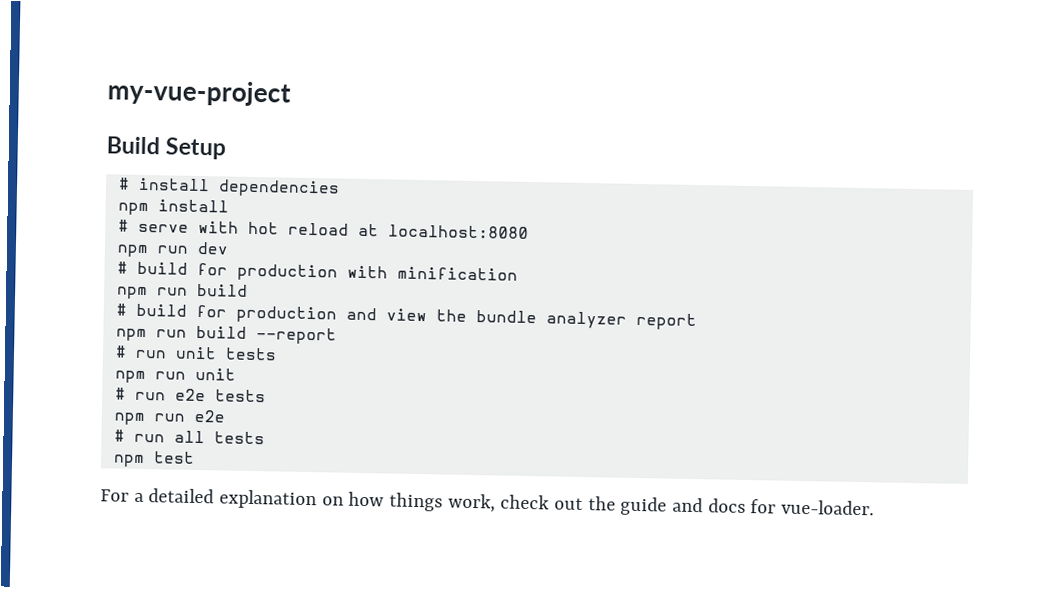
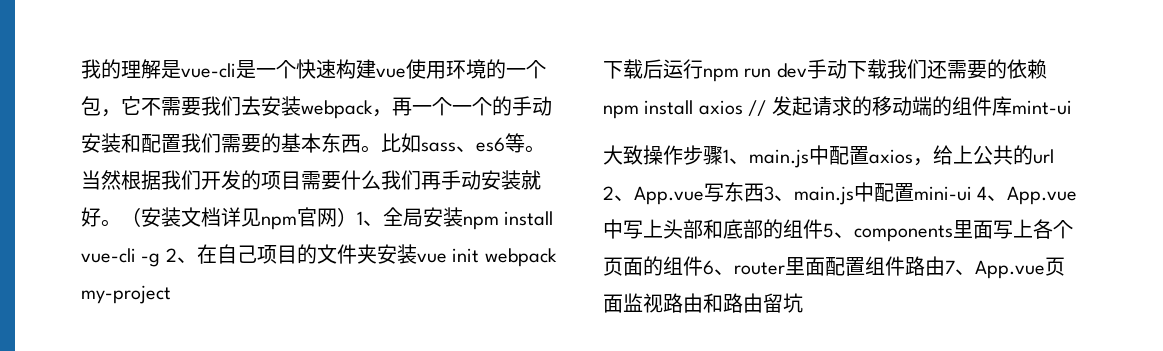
[107,79,291,107] [106,136,227,160] [117,177,340,198] [117,199,229,216] [117,219,529,239] [116,241,229,258] [116,261,518,282] [116,283,248,300] [115,303,697,331] [115,325,337,345] [114,345,277,361] [114,367,236,384] [114,387,266,403] [113,409,225,426] [113,429,265,445] [112,451,195,468] [100,488,875,516] my-vue-project // Build Setup // # install dependencies // npm install // # serve with hot reload at localhost:8080 // npm run dev // # build for production with minification // npm run build // # build for production and view the bundle analyzer report // npm run build --report // # run unit tests // npm run unit // # run e2e tests // npm run e2e // # run all tests // npm test // For a detailed explanation on how things work, check out the guide and docs for vue-loader. -> [81,59,546,79] [81,96,552,119] [81,133,545,153] [81,170,541,190] [81,207,554,230] [81,244,557,267] [81,285,171,304] [603,59,1047,82] [603,96,1072,119] [603,145,1054,168] [603,182,1078,205] [603,219,1073,242] [603,256,1065,279] [603,293,803,313] 我的理解是vue-cli是一个快速构建vue使用环境的一个包，它不需要我们去安装webpack，再一个一个的手动安装和配置我们需要的基本东西。比如sass、es6等。当然根据我们开发的项目需要什么我们再手动安装就好。（安装文档详见npm官网）1、全局安装npm install vue-cli -g 2、在自己项目的文件夹安装vue init webpack my-project // 下载后运行npm run dev手动下载我们还需要的依赖npm install axios // 发起请求的移动端的组件库mint-ui // 大致操作步骤1、main.js中配置axios，给上公共的url 2、App.vue写东西3、main.js中配置mini-ui 4、App.vue中写上头部和底部的组件5、components里面写上各个页面的组件6、router里面配置组件路由7、App.vue页面监视路由和路由留坑

